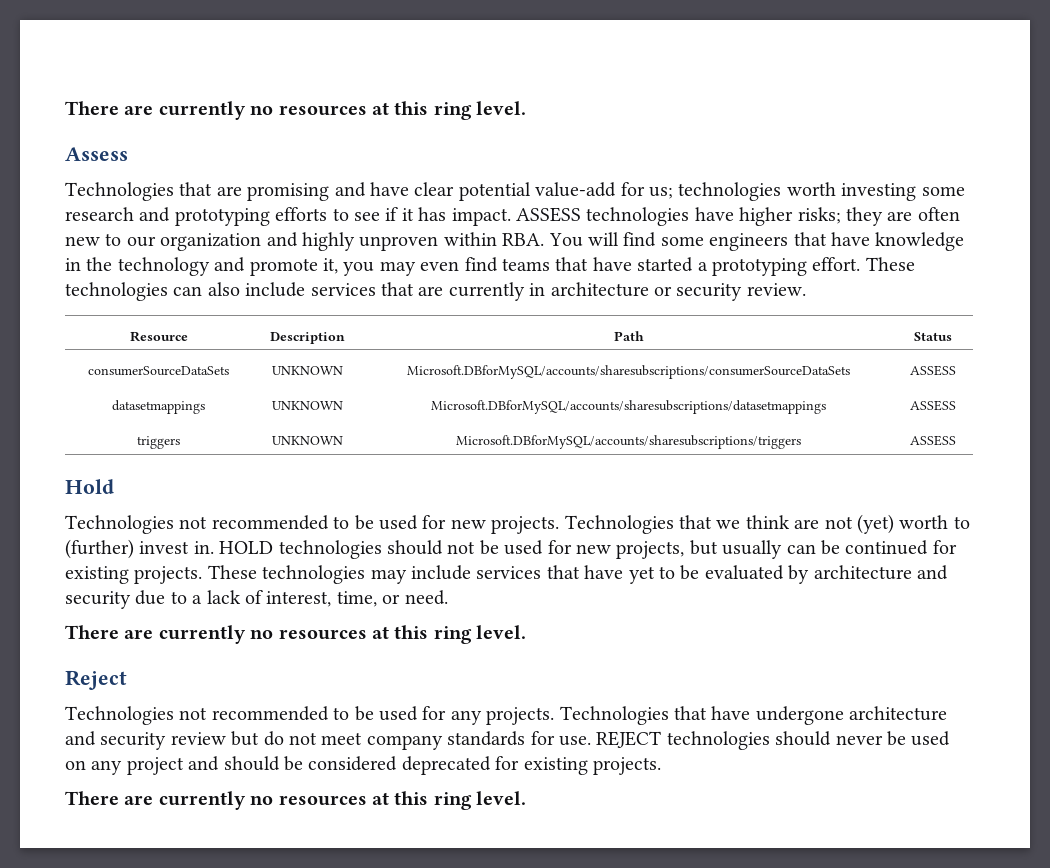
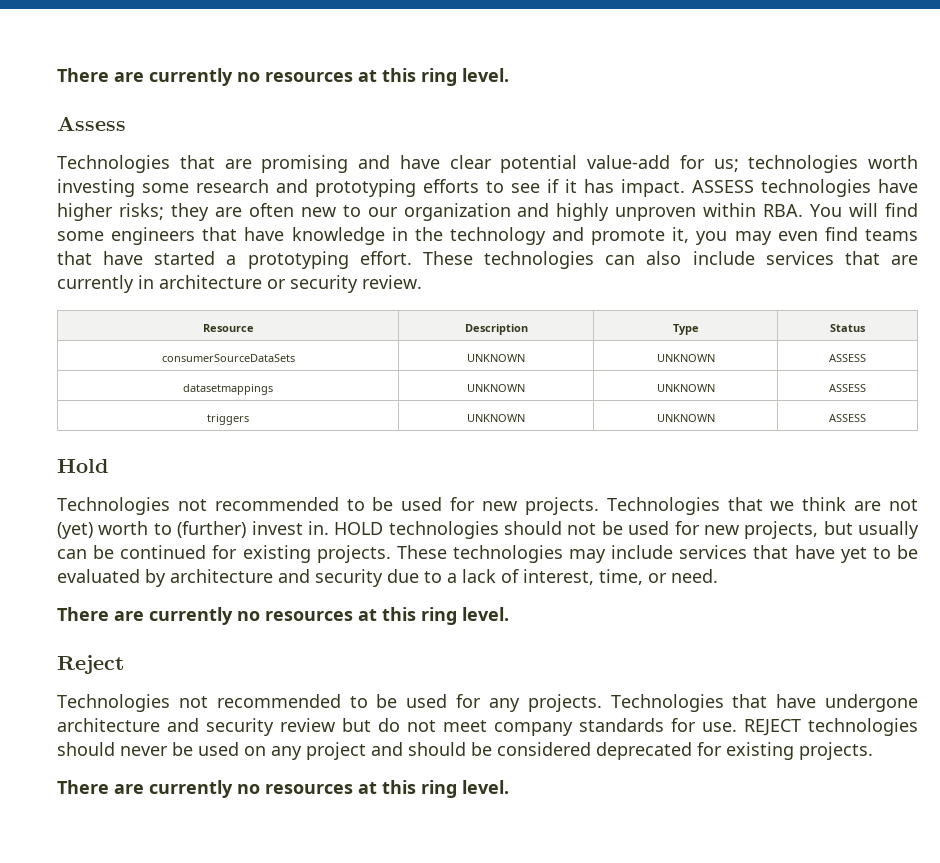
[613,331,644,341] Path -> [672,324,699,335] Type
[407,365,850,379] Microsoft.DBforMySQL/accounts/sharesubscriptions/consumerSourceDataSets -> [656,354,715,362] UNKNOWN
[431,400,826,414] Microsoft.DBforMySQL/accounts/sharesubscriptions/datasetmappings -> [656,384,715,392] UNKNOWN
[456,435,801,449] Microsoft.DBforMySQL/accounts/sharesubscriptions/triggers -> [656,414,715,422] UNKNOWN

